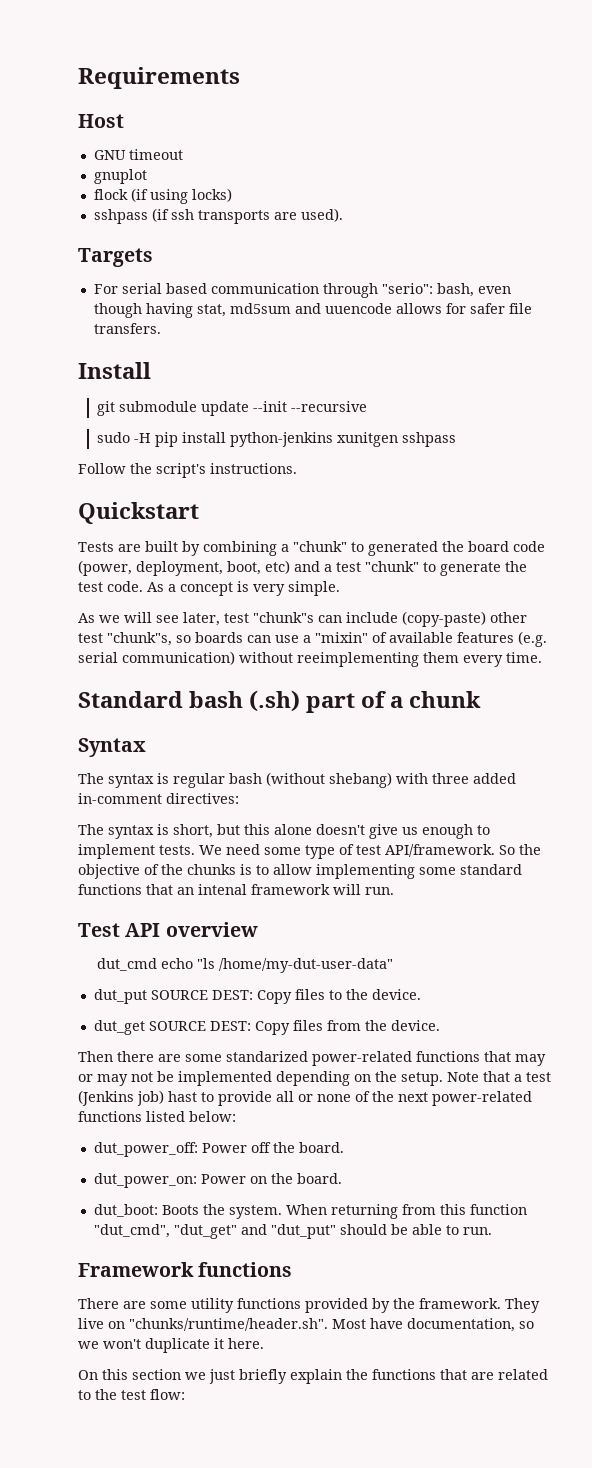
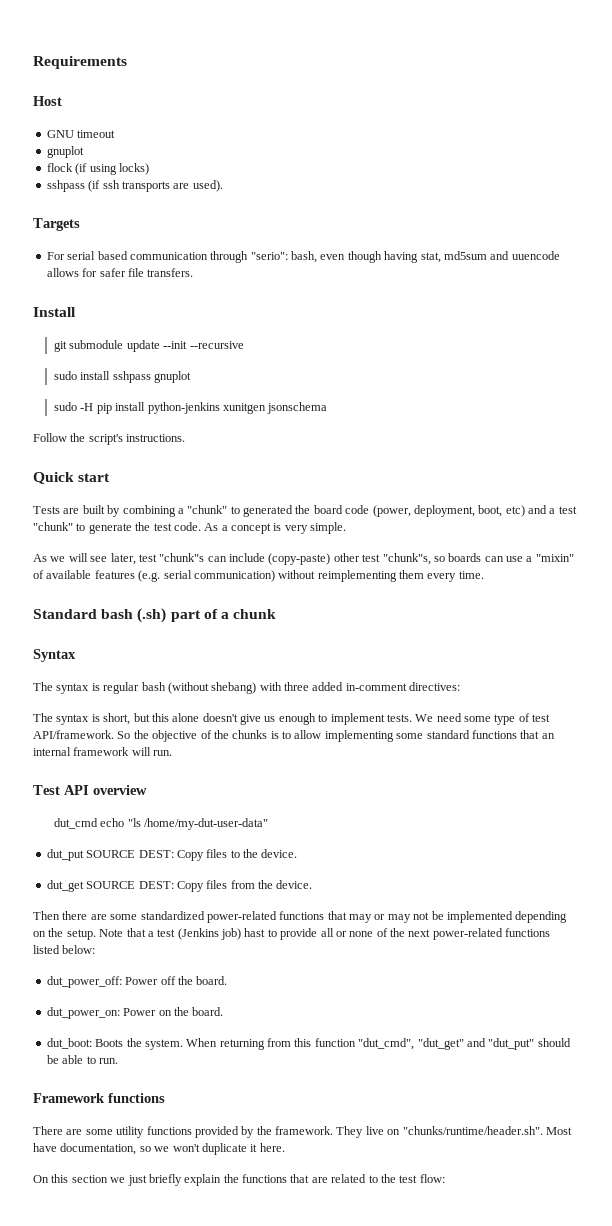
(368, 406) none -> [54,371,192,383] // sudo install sshpass gnuplot
[402,432,457,447] sshpass -> [267,402,328,414] jsonschema
[78,502,199,524] Quickstart -> [33,472,111,484] Quick start
[297,652,419,667] reeimplementing -> [317,570,397,582] reimplementing
[198,884,247,895] intenal -> [33,747,71,756] internal
[226,1051,308,1062] standarized -> [140,911,205,920] standardized

